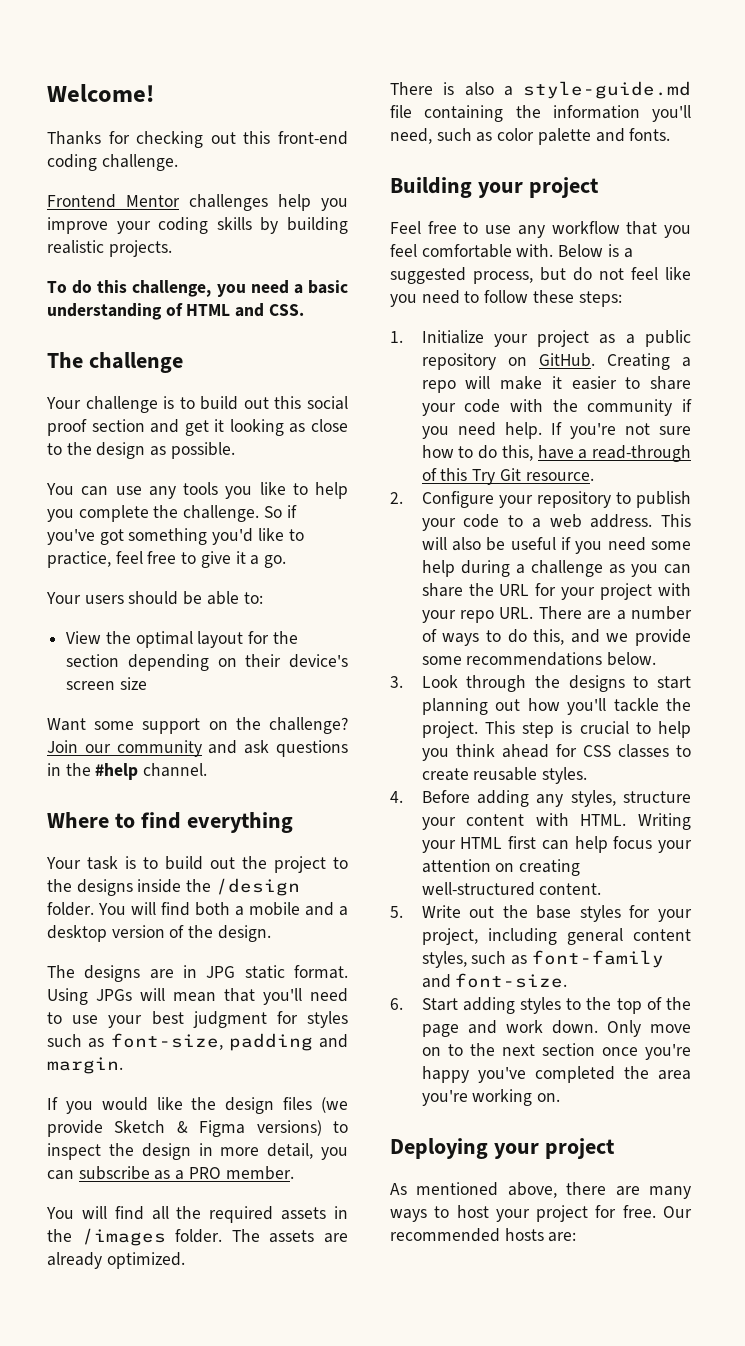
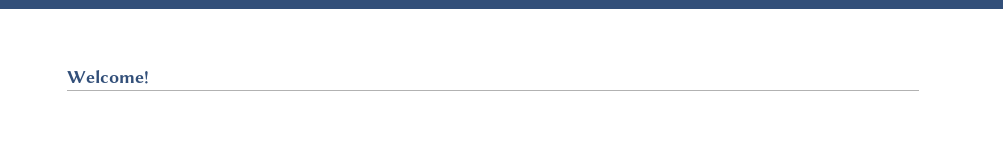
[47,131,348,148] [47,154,178,171] [47,194,348,211] [47,217,348,234] [47,240,172,257] [47,280,348,297] [47,303,304,320] [47,352,183,373] [46,396,349,413] [47,419,349,436] [47,442,235,459] [46,482,348,499] [47,505,297,522] [47,528,304,545] [47,551,287,568] [46,591,263,605] [66,631,298,648] [66,654,348,671] [66,677,147,690] [47,717,348,734] [47,740,348,757] [47,763,208,780] [47,812,293,833] [46,856,348,873] [47,878,300,896] [47,902,348,916] [47,925,271,942] [47,965,348,982] [47,988,348,1005] [47,1011,348,1028] [47,1033,348,1051] [47,1057,123,1074] [47,1097,348,1114] [47,1120,348,1137] [47,1143,348,1160] [47,1166,294,1180] [46,1206,348,1223] [47,1228,348,1246] [47,1252,185,1269] [390,81,691,99] [390,105,691,122] [390,128,671,145] [390,177,599,198] [390,221,691,238] [390,244,633,258] [390,267,691,284] [390,290,622,307] [390,330,691,347] [421,353,691,370] [421,376,691,393] [421,399,692,416] [421,422,691,439] [421,445,691,462] [421,468,594,485] [390,491,691,508] [421,514,691,531] [421,537,691,554] [421,560,691,577] [421,583,691,600] [421,606,692,623] [421,629,691,646] [421,652,657,666] [390,675,691,692] [421,698,691,715] [421,721,691,738] [421,744,691,761] [421,767,588,784] [390,790,691,807] [421,813,691,830] [421,836,692,853] [421,859,581,876] [421,882,602,896] [390,905,692,922] [421,928,691,945] [421,950,664,968] [421,973,568,988] [390,997,691,1014] [421,1020,691,1037] [421,1043,691,1060] [421,1066,691,1083] [421,1089,561,1106] [390,1138,615,1159] [390,1182,691,1199] [390,1205,692,1222] [390,1228,577,1242] // Thanks for checking out this front-end coding challenge. // Frontend Mentor challenges help you improve your coding skills by building realistic projects. // To do this challenge, you need a basic understanding of HTML and CSS. // The challenge // Your challenge is to build out this social proof section and get it looking as close to the design as possible. // You can use any tools you like to help you complete the challenge. So if you've got something you'd like to practice, feel free to give it a go. // Your users should be able to: // View the optimal layout for the section depending on their device's screen size // Want some support on the challenge? Join our community and ask questions in the #help channel. // Where to find everything // Your task is to build out the project to the designs inside the /design folder. You will find both a mobile and a desktop version of the design. // The designs are in JPG static format. Using JPGs will mean that you'll need to use your best judgment for styles such as font-size, padding and margin. // If you would like the design files (we provide Sketch & Figma versions) to inspect the design in more detail, you can subscribe as a PRO member. // You will find all the required assets in the /images folder. The assets are already optimized. // There is also a style-guide.md file containing the information you'll need, such as color palette and fonts. // Building your project // Feel free to use any workflow that you feel comfortable with. Below is a suggested process, but do not feel like you need to follow these steps: // 1. Initialize your project as a public repository on GitHub. Creating a repo will make it easier to share your code with the community if you need help. If you're not sure how to do this, have a read-through of this Try Git resource. // 2. Configure your repository to publish your code to a web address. This will also be useful if you need some help during a challenge as you can share the URL for your project with your repo URL. There are a number of ways to do this, and we provide some recommendations below. // 3. Look through the designs to start planning out how you'll tackle the project. This step is crucial to help you think ahead for CSS classes to create reusable styles. // 4. Before adding any styles, structure your content with HTML. Writing your HTML first can help focus your attention on creating well-structured content. // 5. Write out the base styles for your project, including general content styles, such as font-family and font-size. // 6. Start adding styles to the top of the page and work down. Only move on to the next section once you're happy you've completed the area you're working on. // Deploying your project // As mentioned above, there are many ways to host your project for free. Our recommended hosts are: -> (149, 77) none

